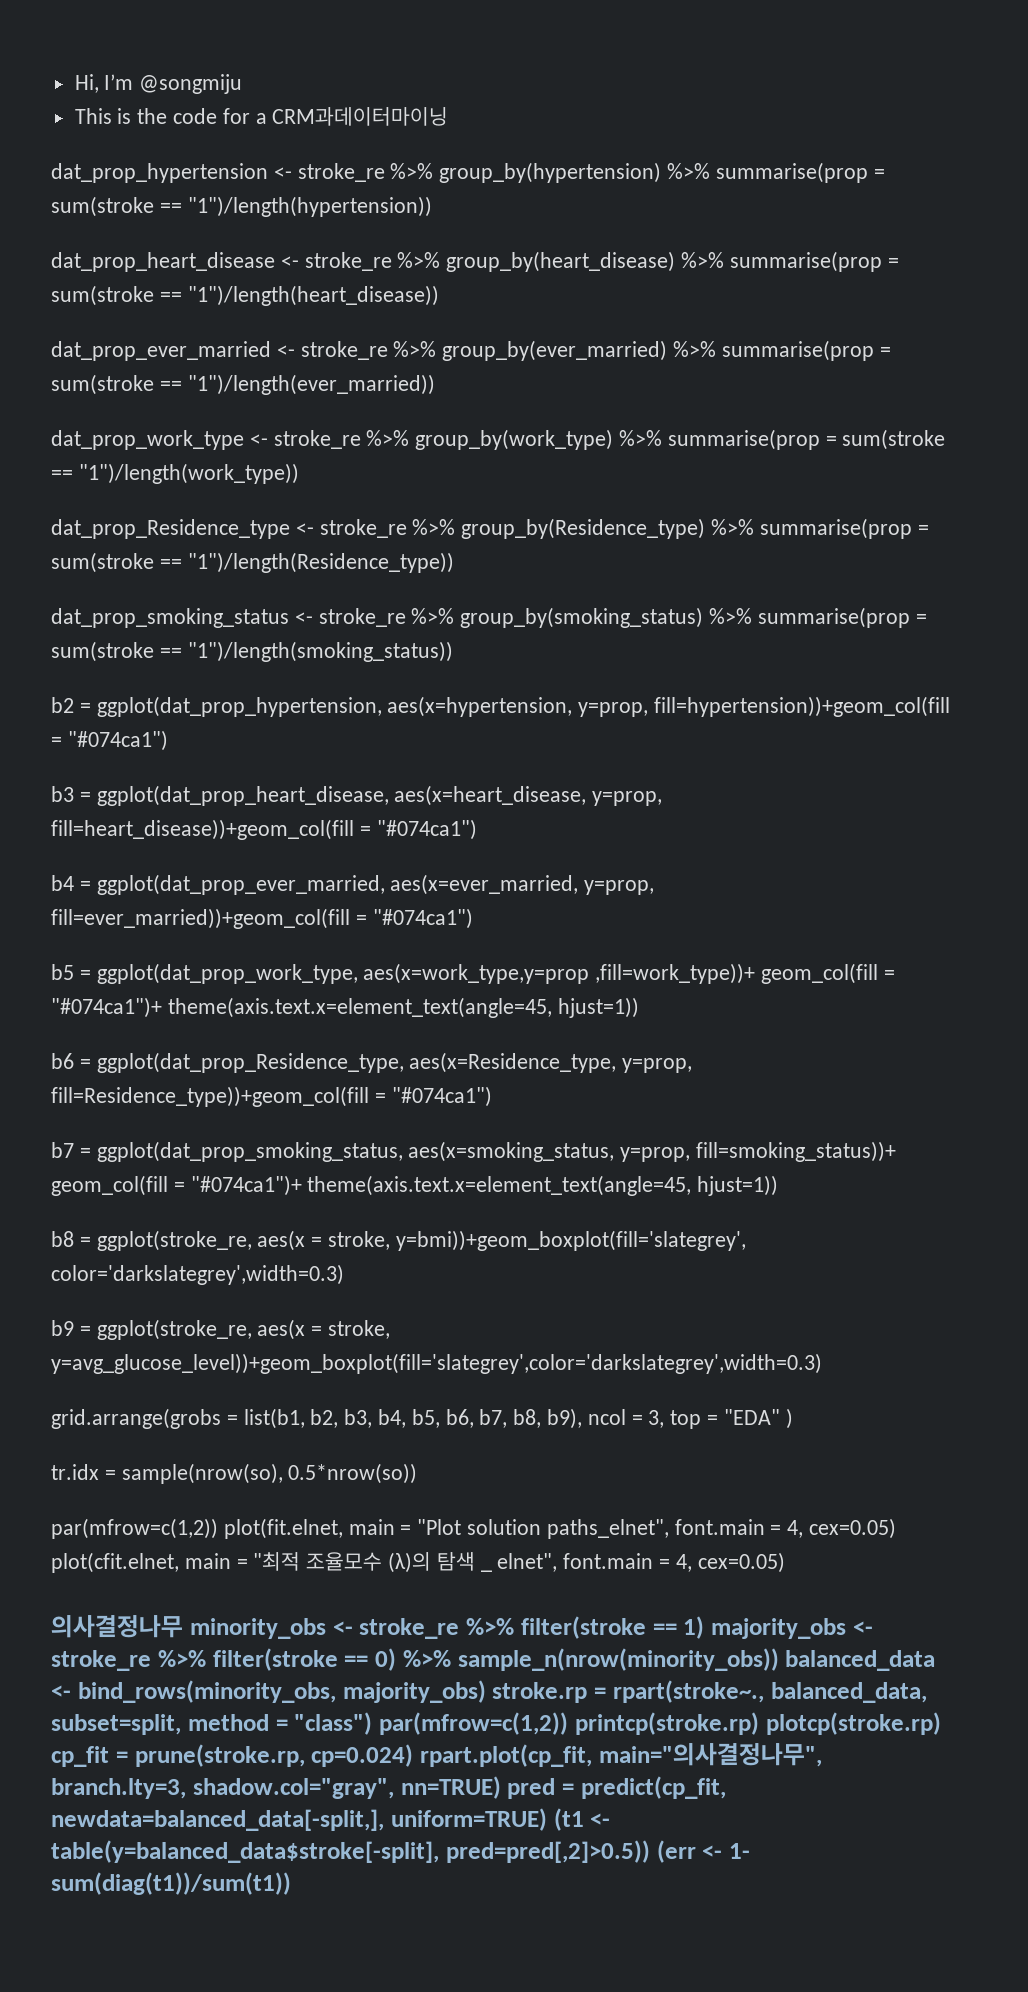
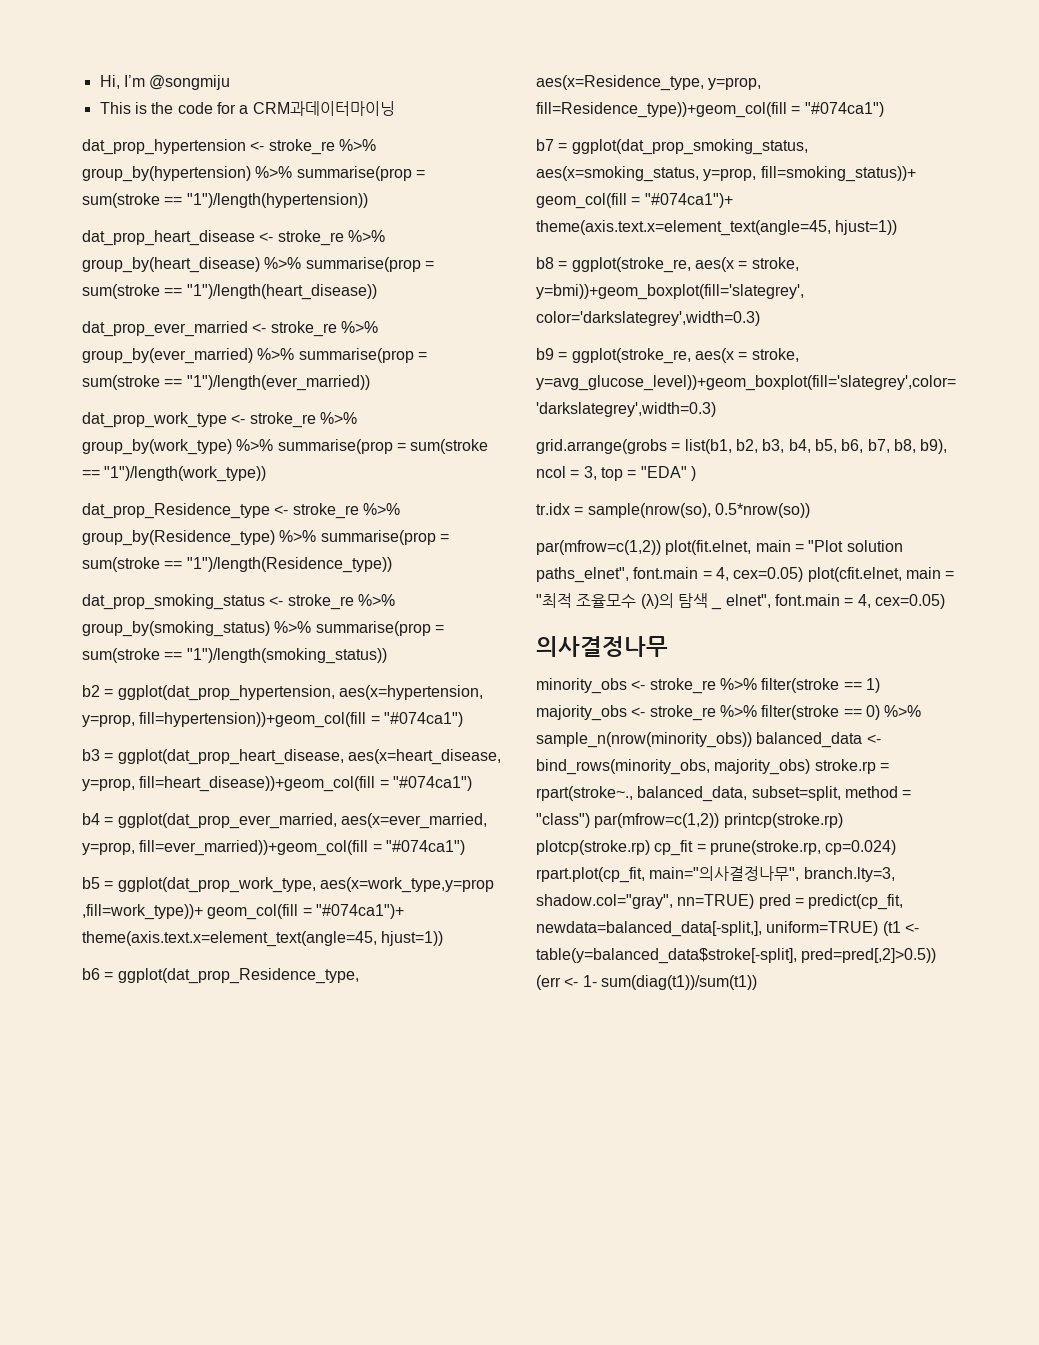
(183, 1626) none -> (668, 646) //

